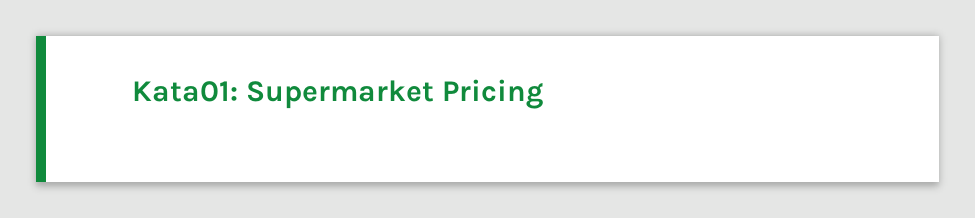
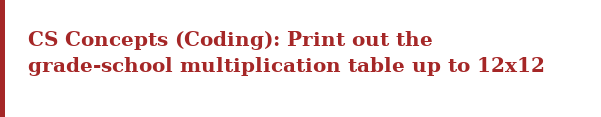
[132,79,544,109] Kata01: Supermarket Pricing -> [28,31,433,50] [28,57,545,76] CS Concepts (Coding): Print out the grade-school multiplication table up to 12x12

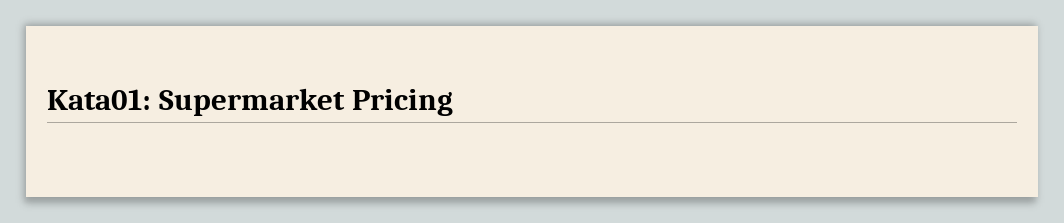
[28,31,433,50] [28,57,545,76] CS Concepts (Coding): Print out the grade-school multiplication table up to 12x12 -> [47,88,454,116] Kata01: Supermarket Pricing

